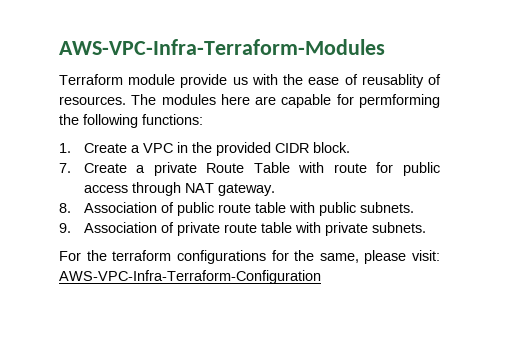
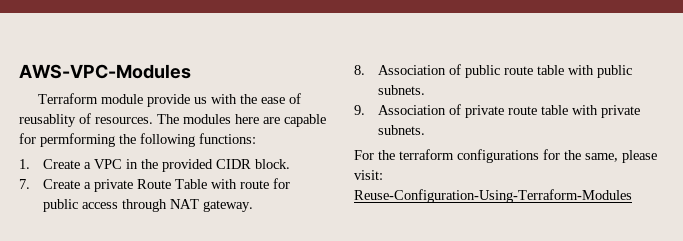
[59,39,385,55] AWS-VPC-Infra-Terraform-Modules -> [19,64,191,79] AWS-VPC-Modules
[59,270,321,284] AWS-VPC-Infra-Terraform-Configuration -> [354,189,632,203] Reuse-Configuration-Using-Terraform-Modules

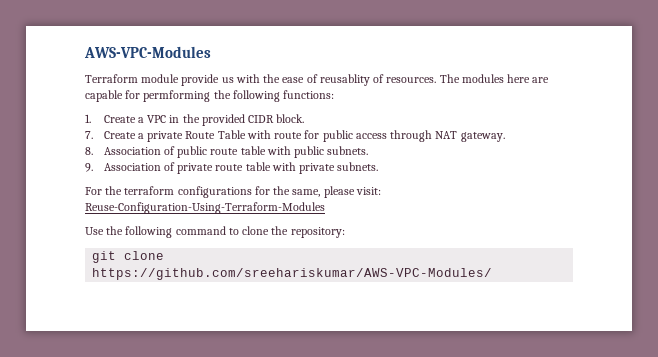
(632, 196) none -> [85,226,345,238] [92,251,165,263] [92,268,493,280] // Use the following command to clone the repository: // git clone https://github.com/sreehariskumar/AWS-VPC-Modules/

